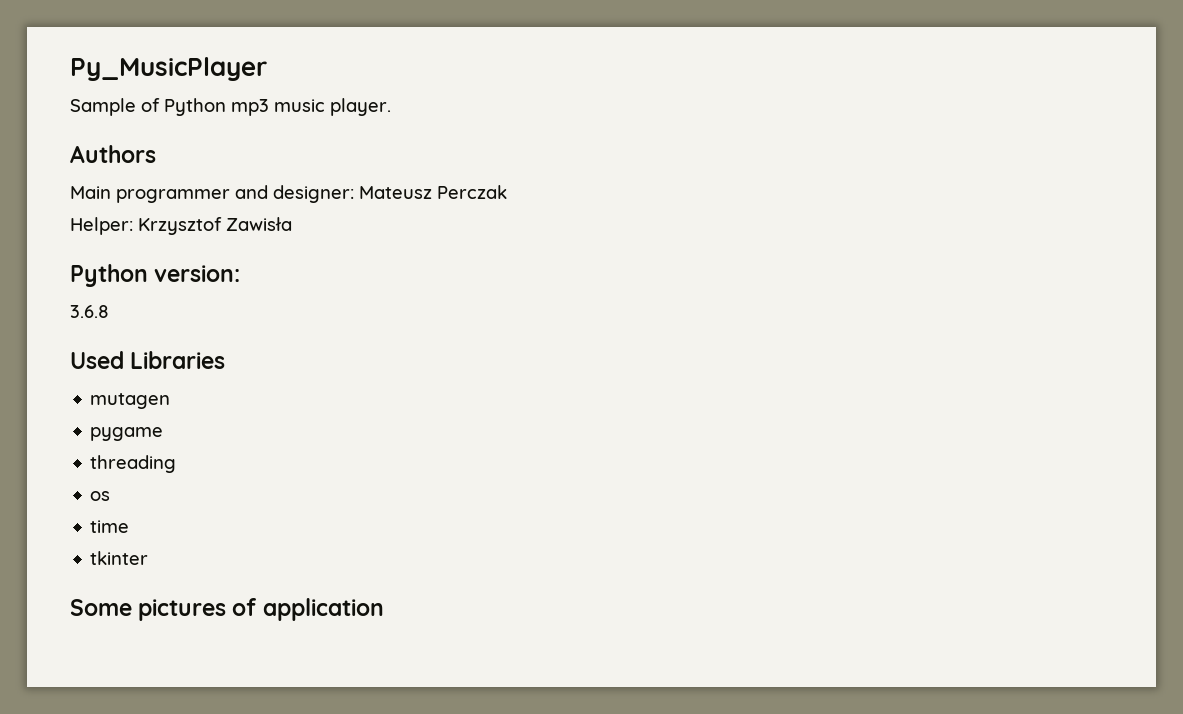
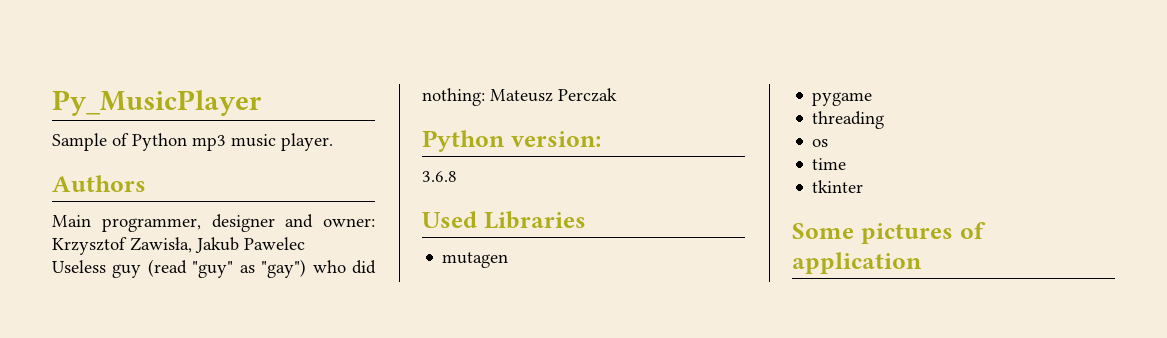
[116,185,354,203] programmer and designer: -> [101,214,375,232] [52,237,305,255] [52,259,376,278] [422,88,485,106] programmer, designer and owner: Krzysztof Zawisła, Jakub Pawelec // Useless guy (read "guy" as "gay") who did nothing:
[70,217,292,235] // Helper: Krzysztof Zawisła -> (617, 95) none

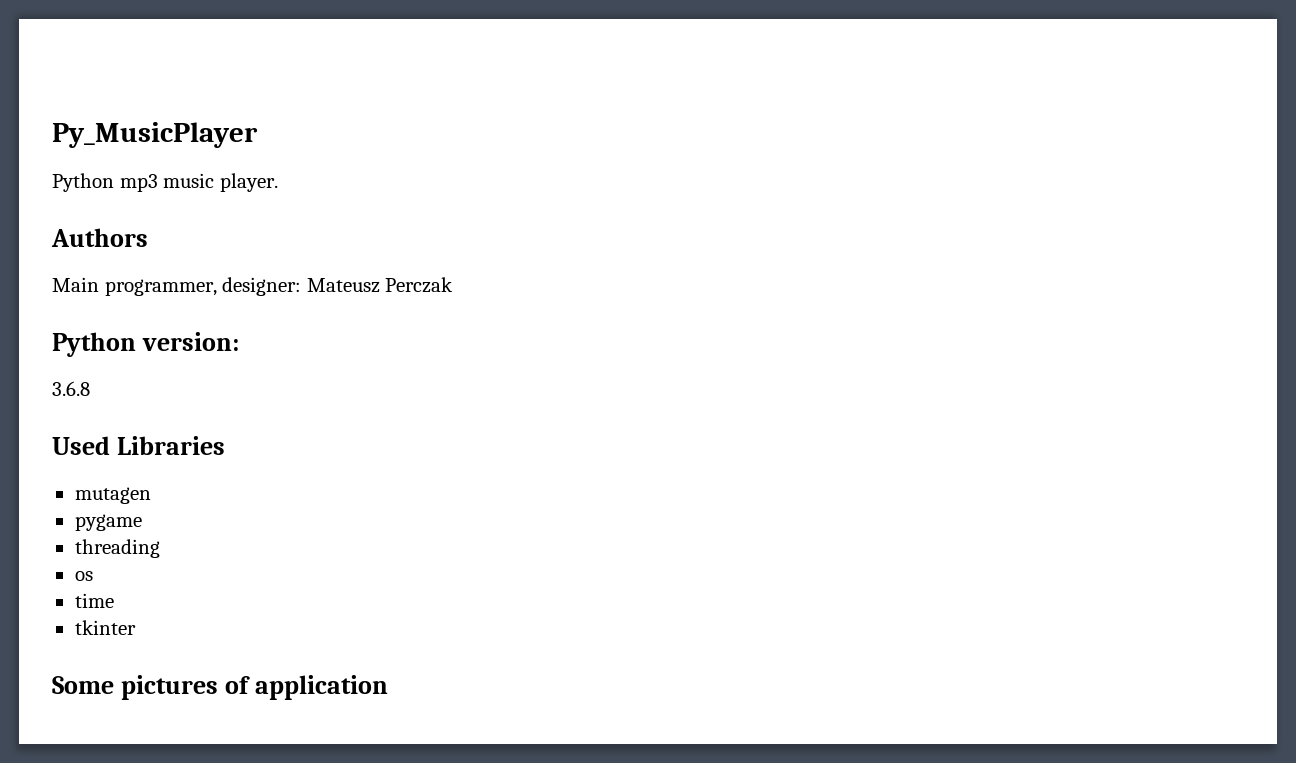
[52,133,129,151] Sample of -> (258, 135) none
[211,214,375,232] [52,237,305,255] [52,259,376,278] [422,88,485,106] designer and owner: Krzysztof Zawisła, Jakub Pawelec // Useless guy (read "guy" as "gay") who did nothing: -> [222,277,302,296] designer:

